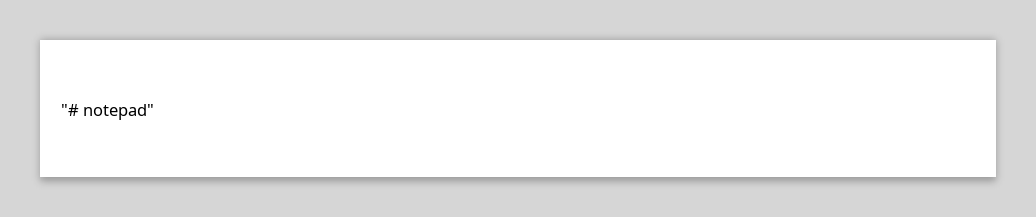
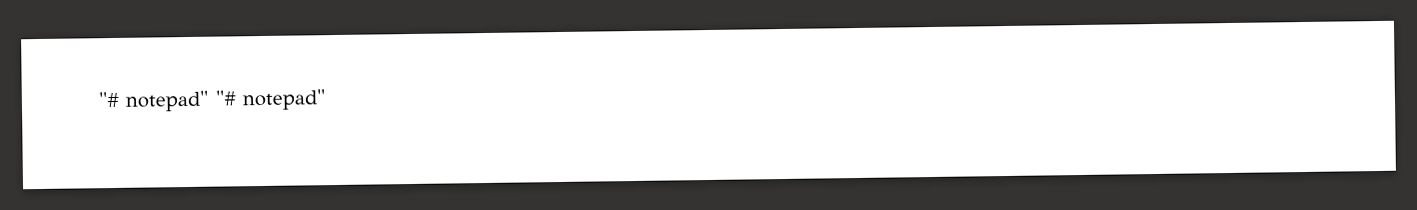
[61,104,155,120] "# notepad" -> [98,89,327,112] "# notepad" "# notepad"

